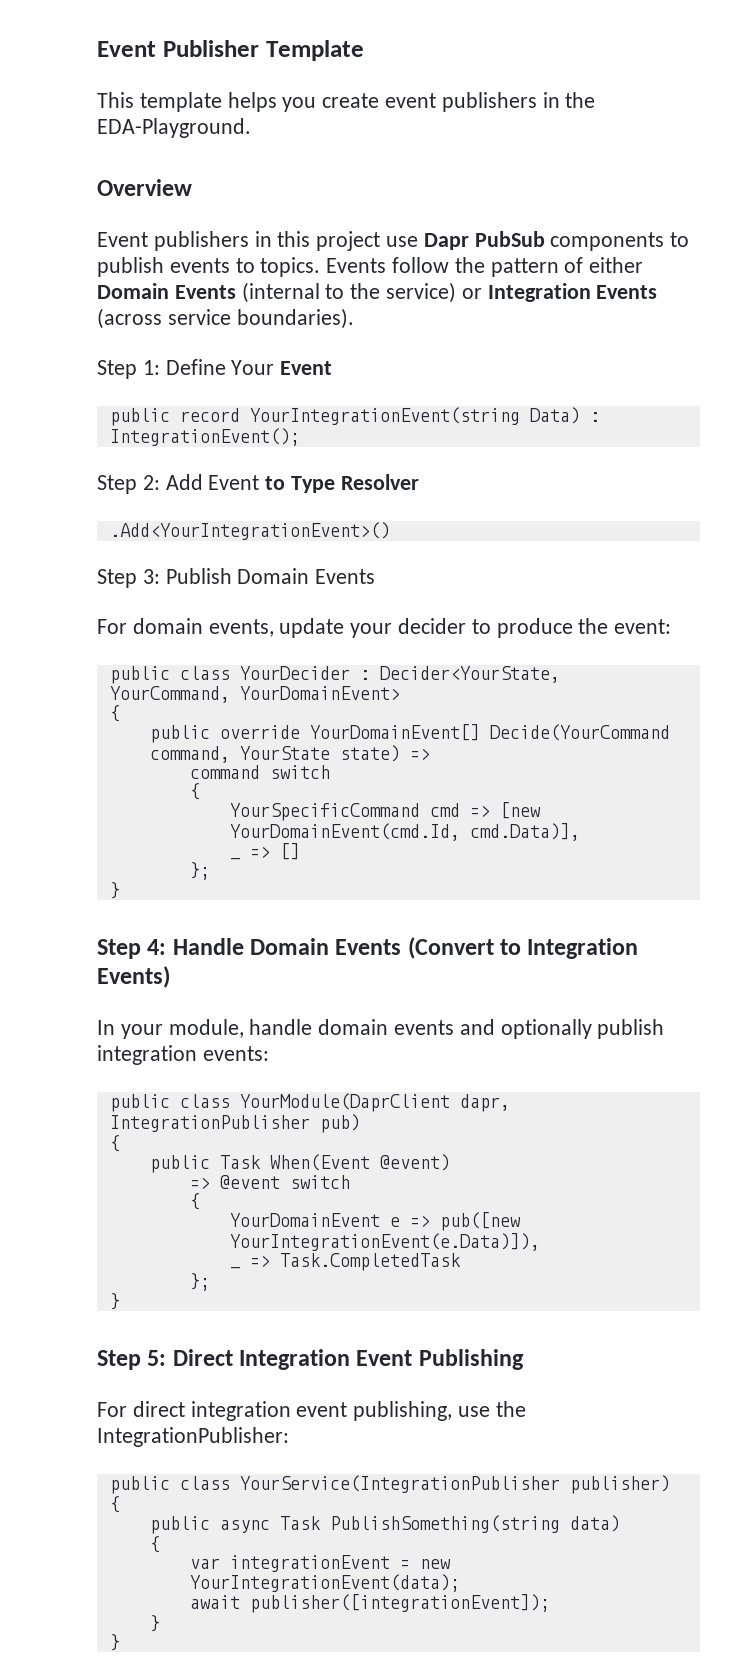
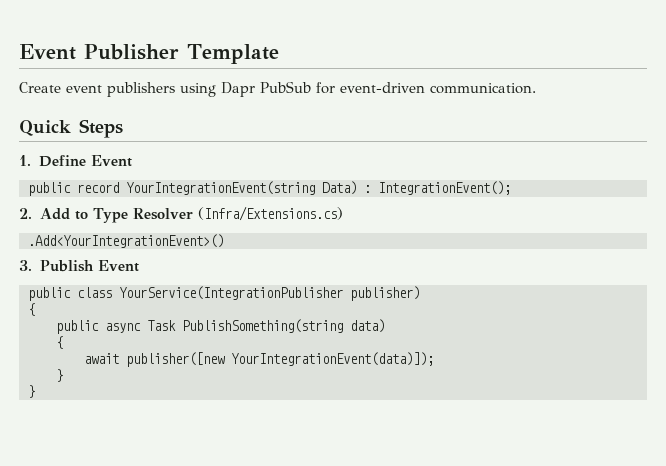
[97,92,596,112] [97,118,251,138] [97,179,192,196] [97,231,690,251] [97,257,644,277] [97,282,658,303] [97,308,354,329] [97,359,275,379] This template helps you create event publishers in the EDA-Playground. // Overview // Event publishers in this project use Dapr PubSub components to publish events to topics. Events follow the pattern of either Domain Events (internal to the service) or Integration Events (across service boundaries). // Step 1: Define Your -> [19,81,536,97] [19,119,123,138] [19,155,86,167] Create event publishers using Dapr PubSub for event-driven communication. // Quick Steps // 1. Define
[97,474,260,494] Step 2: Add Event -> [19,208,70,220] 2. Add
(419, 482) none -> [198,206,344,221] (Infra/Extensions.cs)
[97,568,376,588] [97,618,672,638] [109,666,560,684] [109,686,400,703] [109,705,120,722] [149,724,670,743] [149,745,430,763] [189,765,330,779] [189,783,200,800] [229,802,541,821] [229,823,580,841] [229,858,240,860] [249,843,300,860] [189,862,210,880] [109,882,120,899] [97,937,639,959] [97,966,170,988] [97,1019,665,1039] [97,1045,269,1065] [109,1093,510,1112] [109,1114,360,1133] [109,1135,120,1152] [149,1154,450,1173] [189,1175,350,1189] [189,1193,200,1210] [229,1212,521,1231] [229,1233,540,1251] [229,1267,240,1269] [249,1253,461,1271] [189,1273,210,1291] [109,1293,120,1310] [97,1349,524,1370] [97,1401,526,1421] [97,1427,289,1447] Step 3: Publish Domain Events // For domain events, update your decider to produce the event: // public class YourDecider : Decider<YourState, YourCommand, YourDomainEvent> // { // public override YourDomainEvent[] Decide(YourCommand command, YourState state) => // command switch // { // YourSpecificCommand cmd => [new YourDomainEvent(cmd.Id, cmd.Data)], // _ => [] // }; // } // Step 4: Handle Domain Events (Convert to Integration Events) // In your module, handle domain events and optionally publish integration events: // public class YourModule(DaprClient dapr, IntegrationPublisher pub) // { // public Task When(Event @event) // => @event switch // { // YourDomainEvent e => pub([new YourIntegrationEvent(e.Data)]), // _ => Task.CompletedTask // }; // } // Step 5: Direct Integration Event Publishing // For direct integration event publishing, use the IntegrationPublisher: -> [19,260,139,272] 3. Publish Event
[189,1555,451,1572] [189,1574,460,1592] // var integrationEvent = new YourIntegrationEvent(data); -> (63, 342) none
[249,1594,550,1613] publisher([integrationEvent]); -> [126,352,434,367] publisher([new YourIntegrationEvent(data)]);

